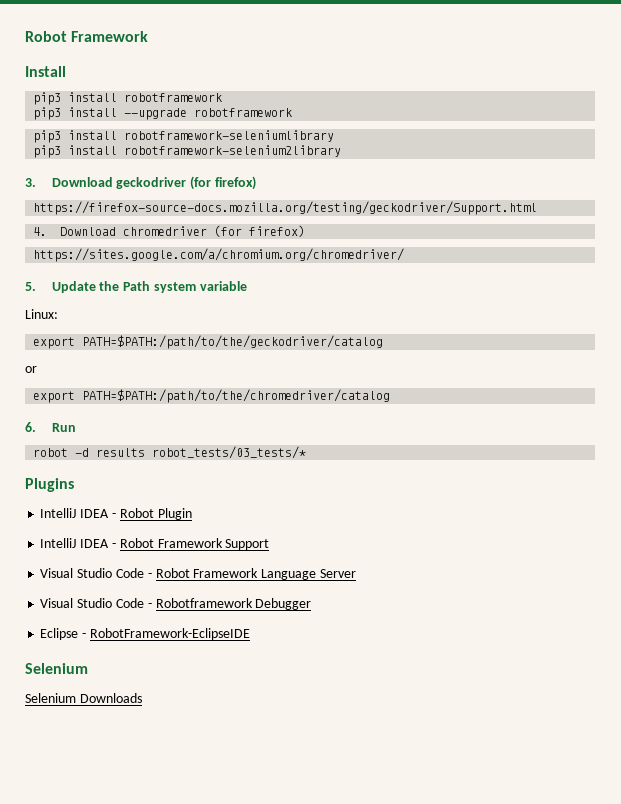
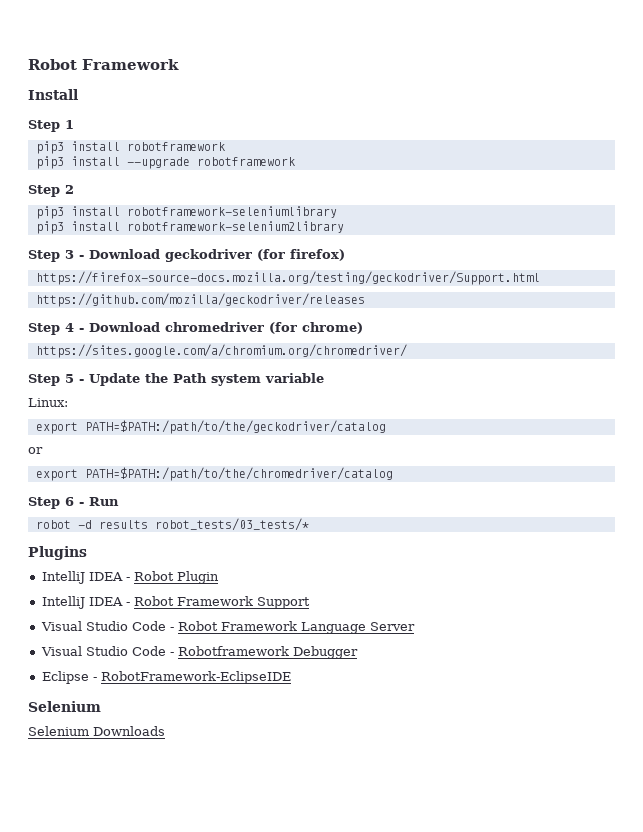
(66, 71) none -> [28,120,74,132] // Step 1
(293, 112) none -> [28,185,74,197] // Step 2
[25,178,36,187] 3. -> [28,250,84,262] Step 3 -
[33,227,48,236] 4. -> [35,293,365,307] [28,323,84,335] https://github.com/mozilla/geckodriver/releases // Step 4 -
[249,225,306,237] firefox) -> [302,322,363,334] chrome)
[25,282,36,291] 5. -> [28,374,84,386] Step 5 -
[25,422,36,432] 6. -> [28,497,84,509] Step 6 -

